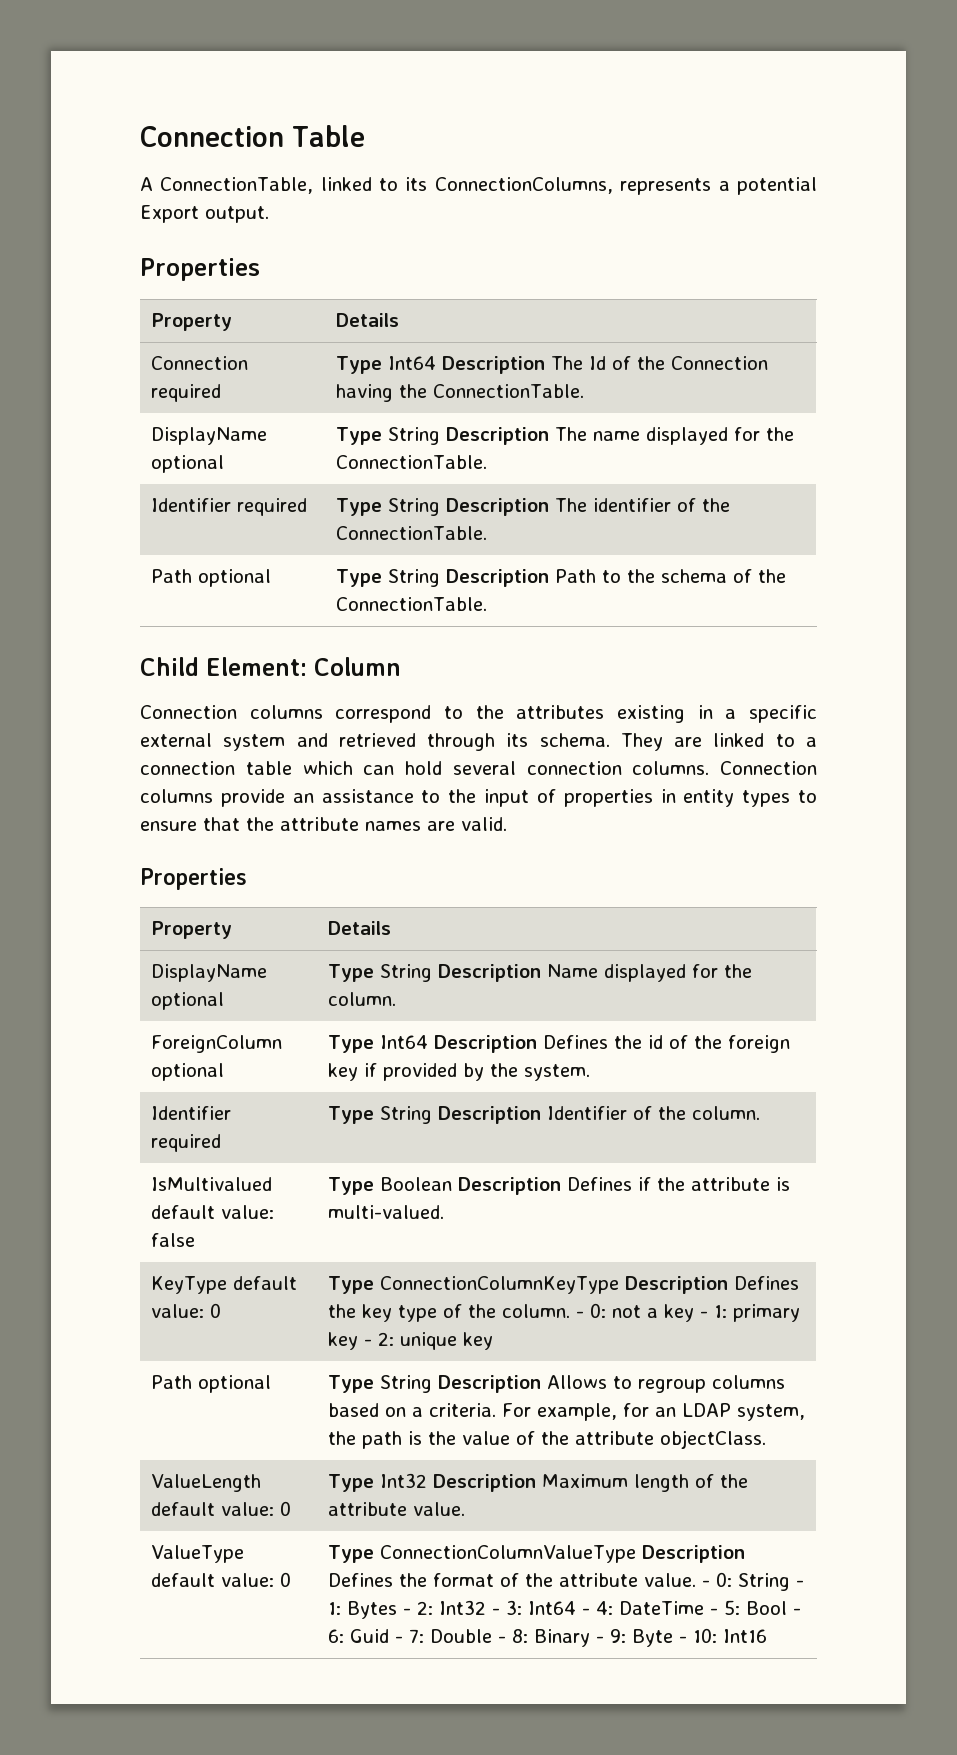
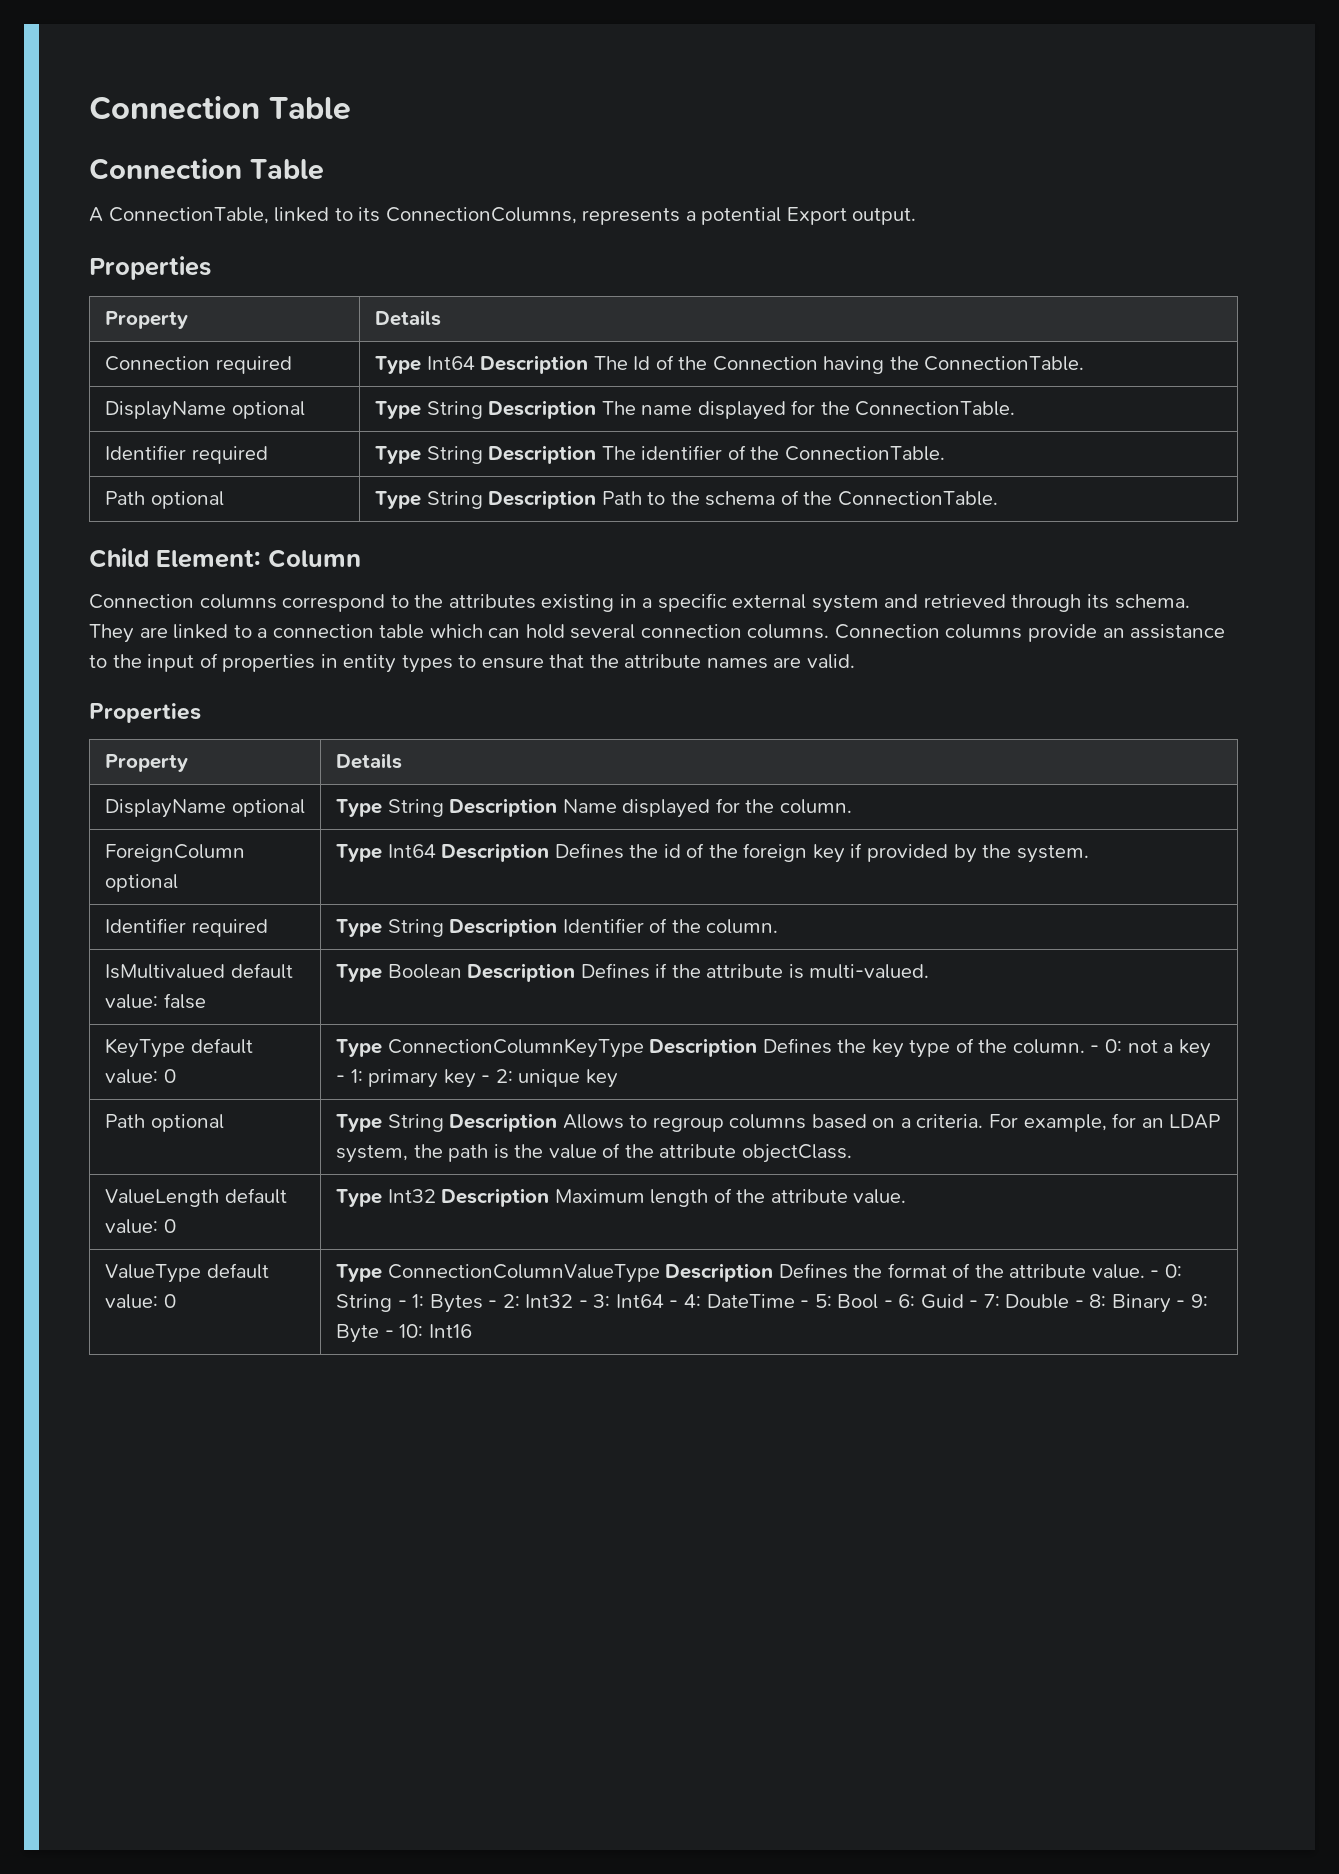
[140,125,365,147] Connection Table -> [89,96,351,120] [89,158,324,180] Connection Table // Connection Table

